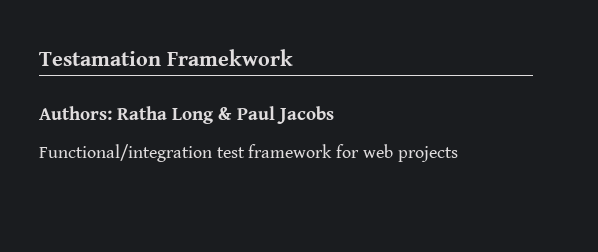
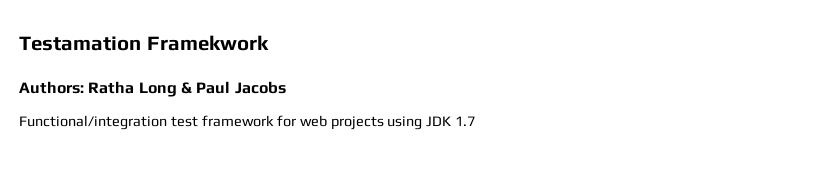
(458, 154) none -> [387,116,476,130] using JDK 1.7

